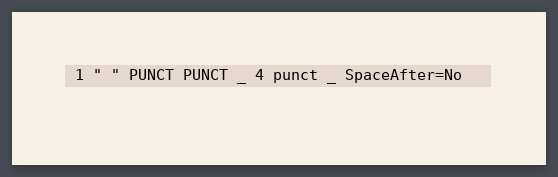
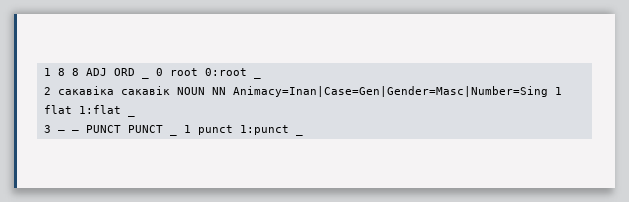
[75,69,229,80] [237,80,248,84] [255,69,463,84] 1 " " PUNCT PUNCT _ 4 punct _ SpaceAfter=No -> [43,68,135,76] [141,76,149,79] [155,68,247,76] [253,76,261,79] [43,86,562,97] [43,105,121,114] [127,114,135,117] [43,125,163,133] [169,133,177,136] [183,125,303,136] 1 8 8 ADJ ORD _ 0 root 0:root _ // 2 сакавіка сакавік NOUN NN Animacy=Inan|Case=Gen|Gender=Masc|Number=Sing 1 flat 1:flat _ // 3 – – PUNCT PUNCT _ 1 punct 1:punct _

